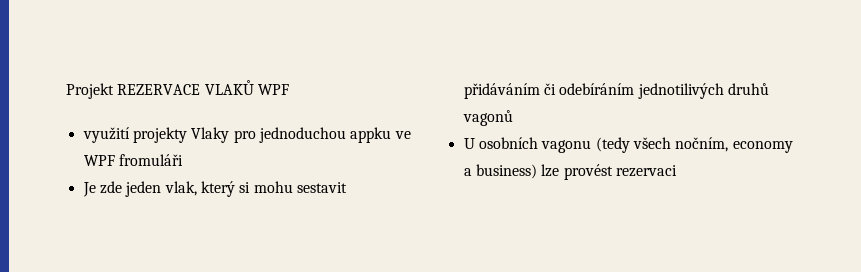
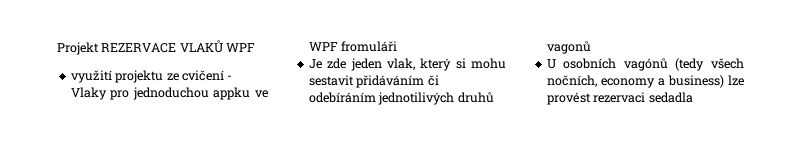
[132,127,187,143] projekty -> [115,70,233,83] projektu ze cvičení -
[541,140,592,153] vagonu -> [623,58,668,71] vagónů
[675,137,729,152] nočním, -> [546,75,597,87] nočních,
(677, 171) none -> [648,92,693,103] sedadla

